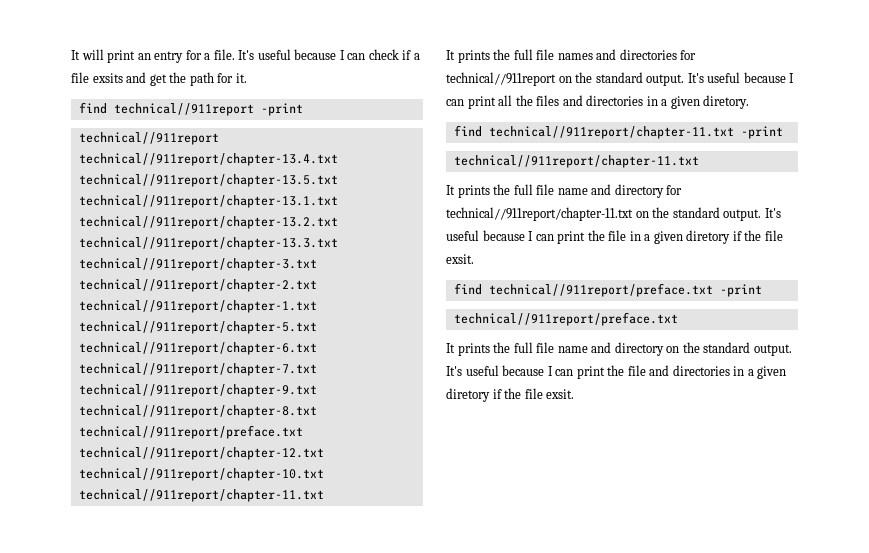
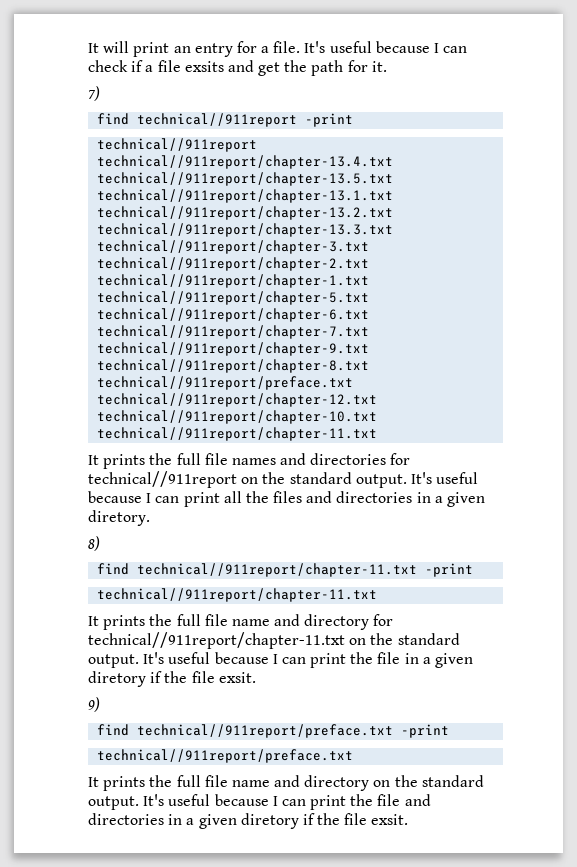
(247, 78) none -> [88,86,100,101] // 7)
(750, 102) none -> [88,536,100,551] // 8)
(474, 259) none -> [88,697,100,712] // 9)

